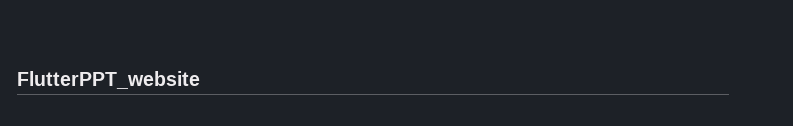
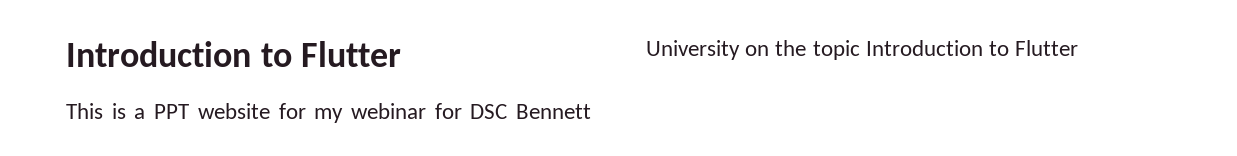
[17,71,200,89] FlutterPPT_website -> [66,41,402,67] [66,103,591,123] [646,40,1079,60] Introduction to Flutter // This is a PPT website for my webinar for DSC Bennett University on the topic Introduction to Flutter

